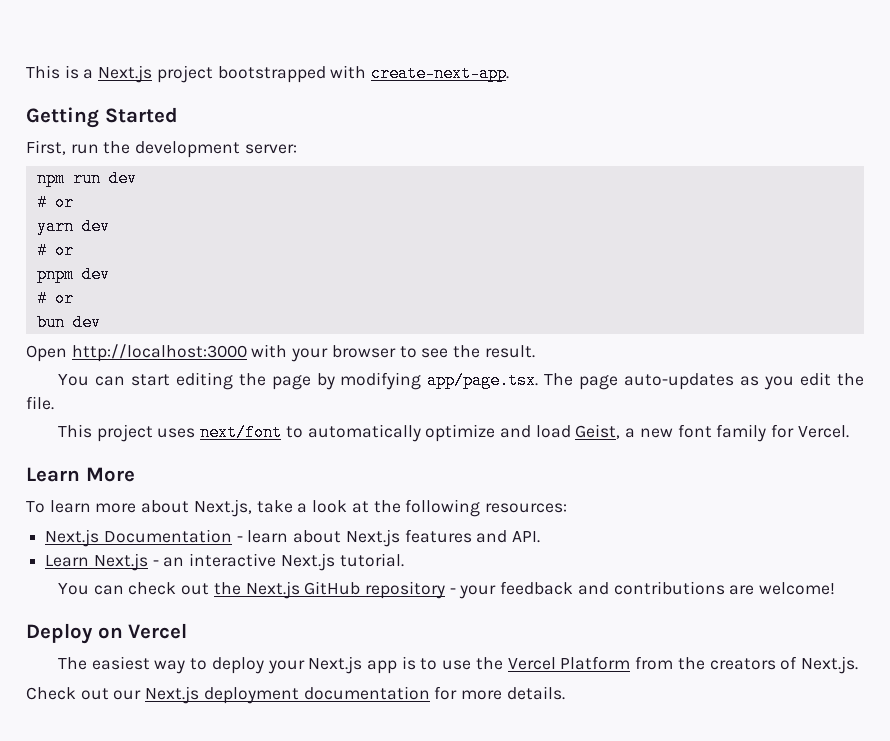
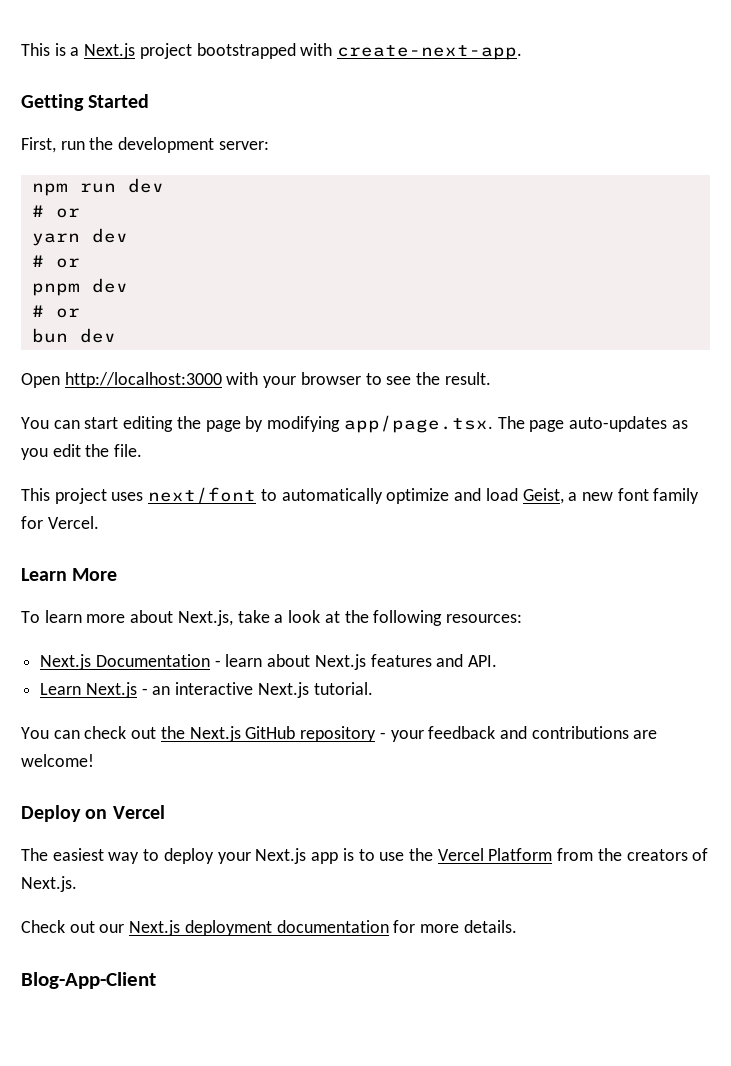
(565, 693) none -> [21,972,156,989] // Blog-App-Client

